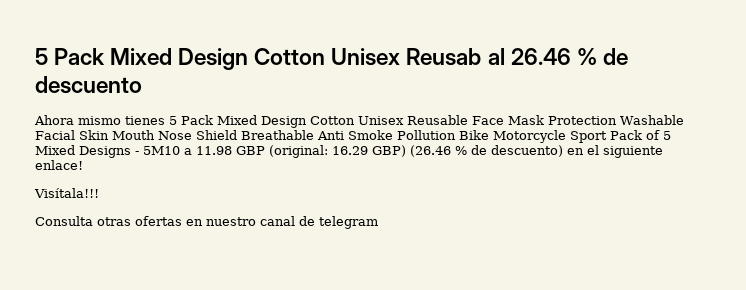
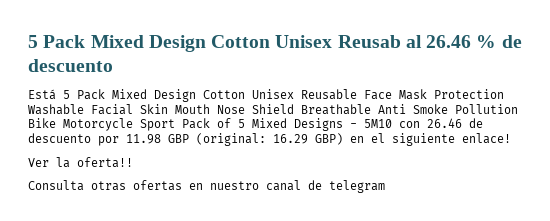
[34,115,165,125] Ahora mismo tienes -> [28,89,56,100] Está
[184,148,192,155] a -> [399,118,483,128] [28,133,119,146] con 26.46 de descuento por
[410,145,563,157] (26.46 % de descuento) -> (343, 139) none
[34,188,99,198] Visítala!!! -> [28,157,133,168] Ver la oferta!!

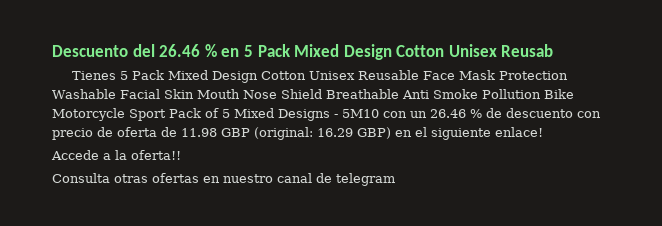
(28, 41) none -> [52,44,240,57] Descuento del 26.46 % en
[405,35,522,48] [28,59,113,72] [28,89,56,100] al 26.46 % de descuento // Está -> [71,71,116,80] // Tienes
[427,118,483,128] [28,133,119,146] 26.46 de descuento por -> [410,108,601,118] [52,127,177,140] un 26.46 % de descuento con precio de oferta de
[28,158,49,167] Ver -> [51,150,111,160] Accede a

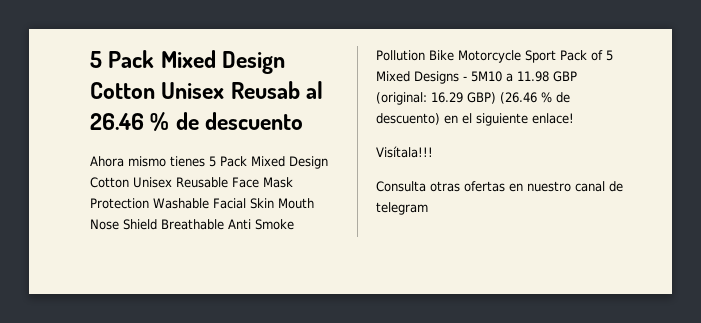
[52,44,240,57] Descuento del 26.46 % en -> (90, 59) none
[71,71,116,80] // Tienes -> [306,81,324,99] [90,112,304,131] [90,156,205,167] al 26.46 % de descuento // Ahora mismo tienes
[383,108,601,118] [52,127,177,140] con un 26.46 % de descuento con precio de oferta de -> [506,73,513,82] a
(391, 133) none -> [500,92,570,104] [376,113,440,125] (26.46 % de descuento)
[51,150,181,160] Accede a la oferta!! -> [376,146,433,158] Visítala!!!

